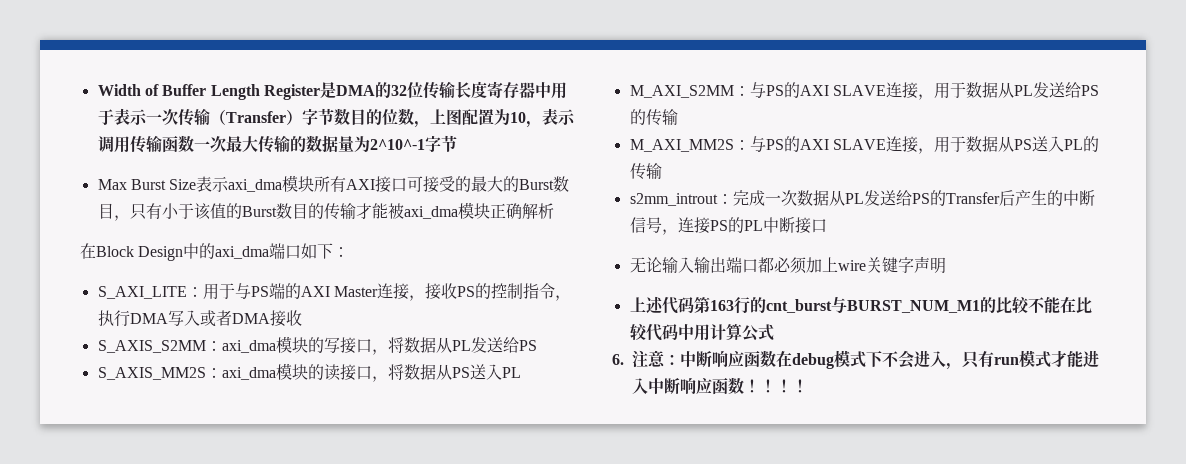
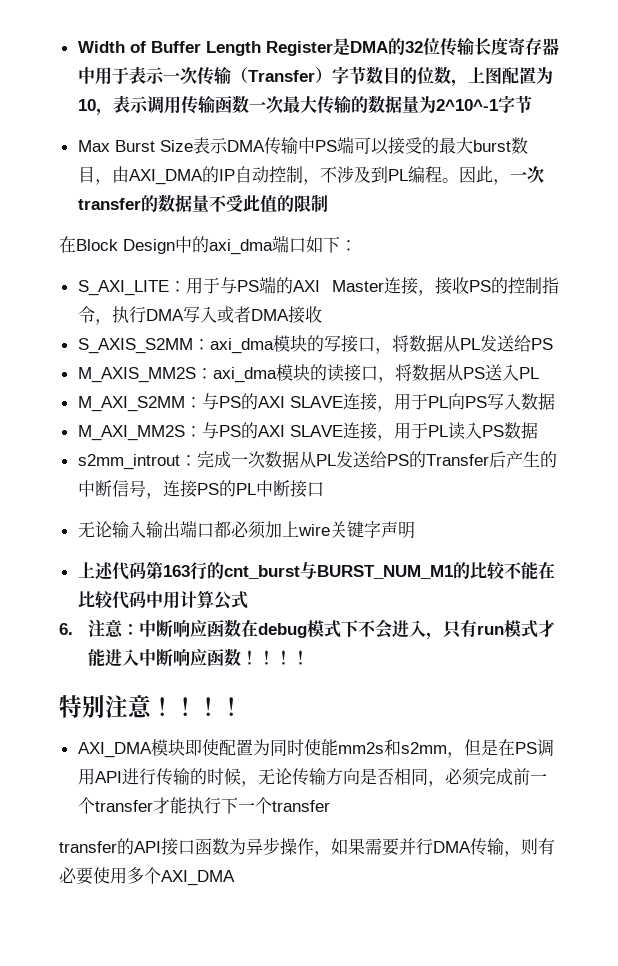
[228,175,570,193] [97,202,554,221] axi_dma模块所有AXI接口可接受的最大的Burst数目，只有小于该值的Burst数目的传输才能被axi_dma模块正确解析 -> [226,136,528,155] [77,166,544,185] [77,194,328,213] DMA传输中PS端可以接受的最大burst数目，由AXI_DMA的IP自动控制，不涉及到PL编程。因此，一次transfer的数据量不受此值的限制
[97,367,206,380] S_AXIS_MM2S -> [77,367,196,383] M_AXIS_MM2S
[965,82,1099,98] [629,109,678,126] 数据从PL发送给PS的传输 -> [427,393,555,410] PL向PS写入数据
[965,136,1099,152] [629,163,662,180] 数据从PS送入PL的传输 -> [427,422,538,440] PL读入PS数据
(808, 386) none -> [59,695,243,718] [77,739,554,758] [77,768,547,787] [77,797,330,814] [59,837,555,857] [59,867,235,886] // 特别注意！！！！ // AXI_DMA模块即使配置为同时使能mm2s和s2mm，但是在PS调用API进行传输的时候，无论传输方向是否相同，必须完成前一个transfer才能执行下一个transfer // transfer的API接口函数为异步操作，如果需要并行DMA传输，则有必要使用多个AXI_DMA

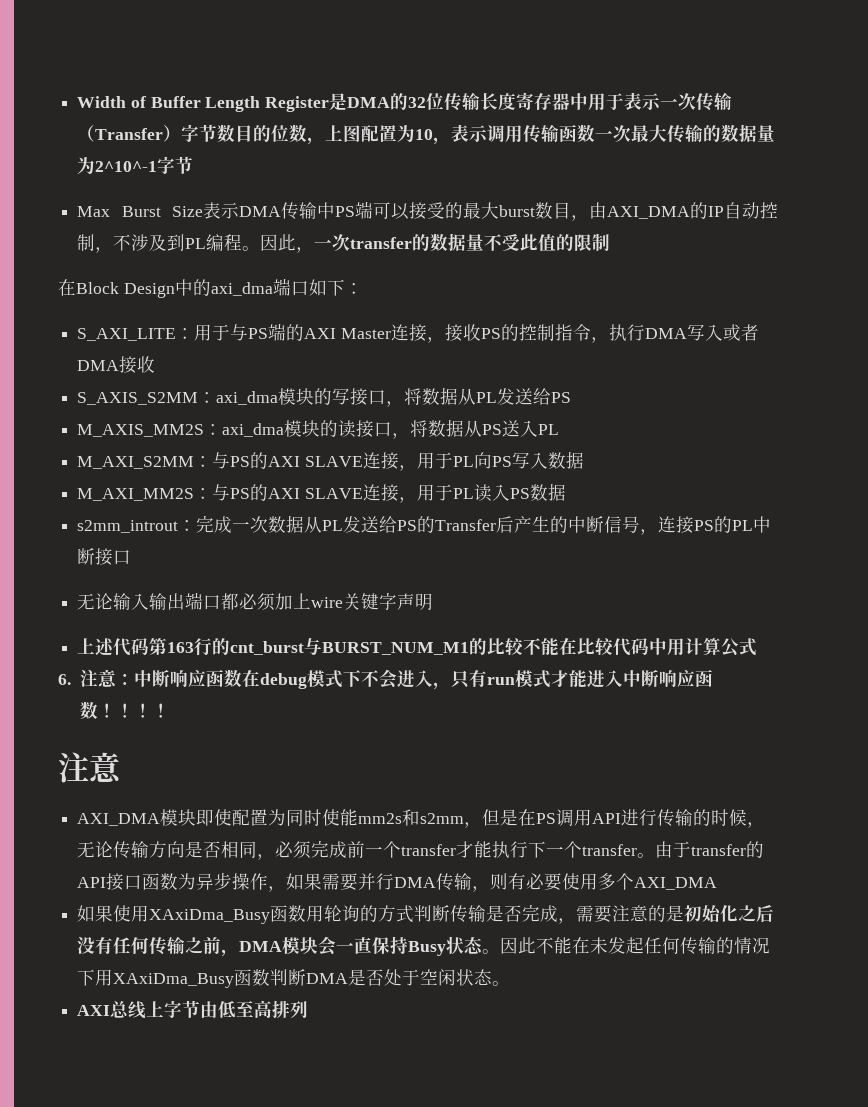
[59,695,243,718] 特别注意！！！！ -> [58,752,122,783] 注意
(330, 806) // -> [637,841,692,858] 。由于
(235, 878) none -> [77,904,775,924] [77,936,771,957] [77,969,511,988] [77,1000,309,1019] // 如果使用XAxiDma_Busy函数用轮询的方式判断传输是否完成，需要注意的是初始化之后没有任何传输之前，DMA模块会一直保持Busy状态。因此不能在未发起任何传输的情况下用XAxiDma_Busy函数判断DMA是否处于空闲状态。 // AXI总线上字节由低至高排列

